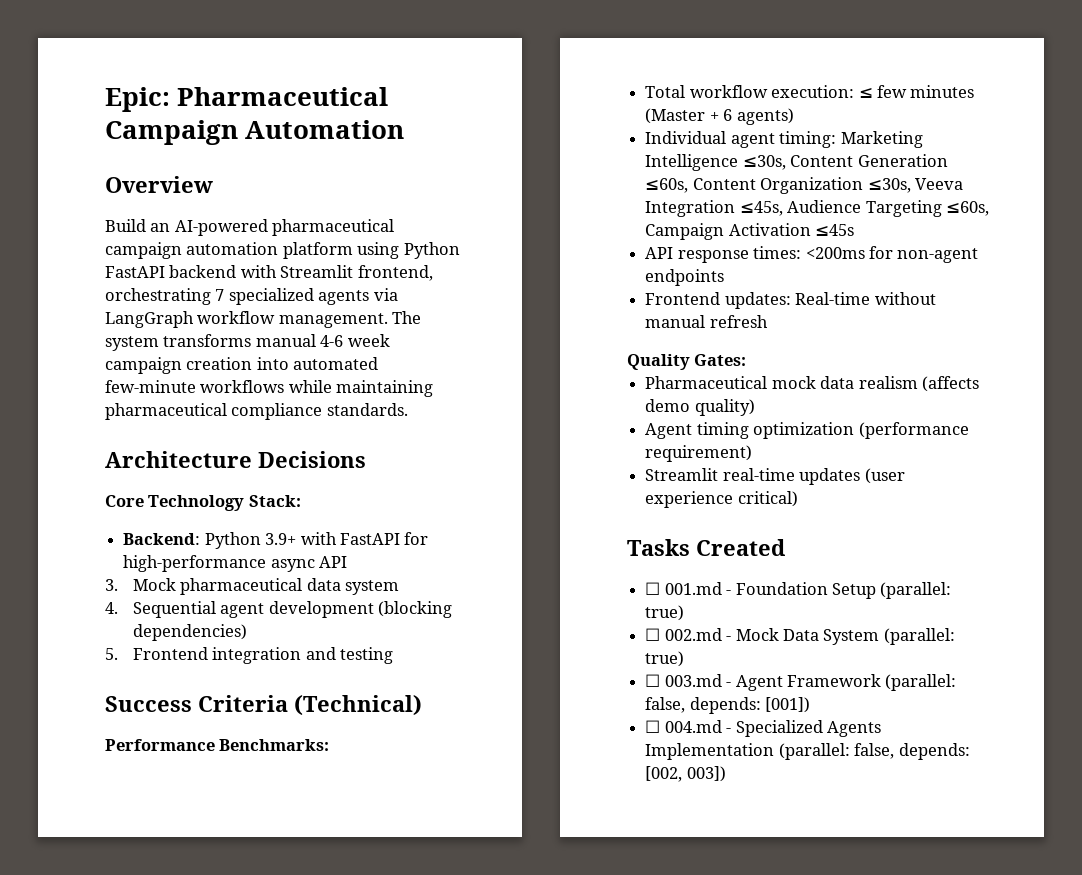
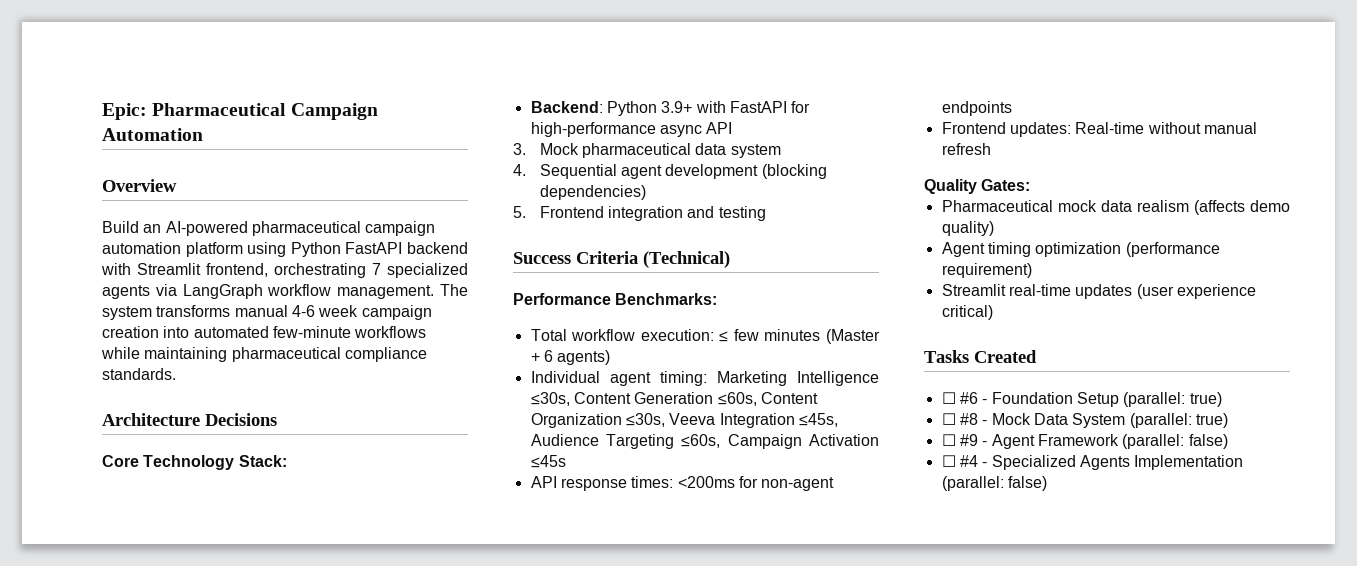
[664,582,722,595] 001.md -> [959,392,978,404] #6
[664,628,722,641] 002.md -> [959,413,978,425] #8
[664,674,722,687] 003.md -> [959,434,978,446] #9
[645,697,811,714] [645,720,722,733] false, depends: [001]) // ☐ 004.md -> [1188,434,1228,449] [941,455,978,467] false) // ☐ #4
[854,743,970,760] [645,766,726,782] false, depends: [002, 003]) -> [1007,476,1047,491] false)

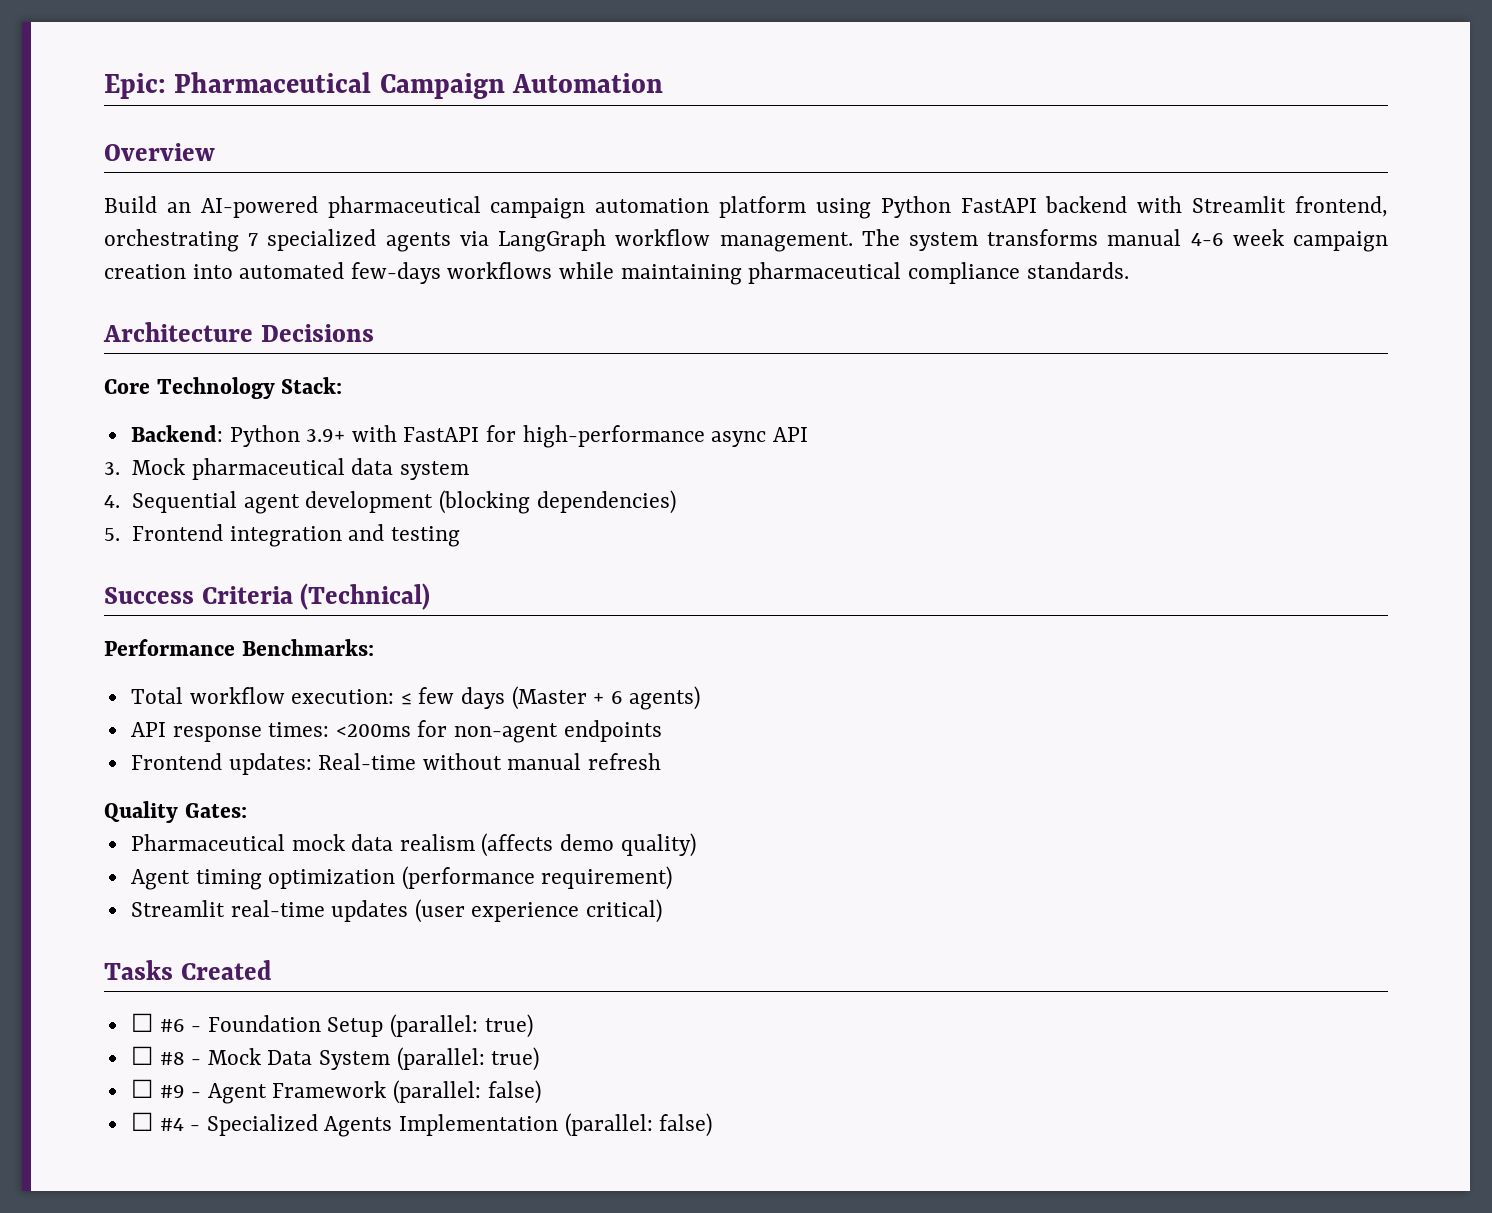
[272,326,351,338] few-minute -> [350,262,441,284] few-days
[764,329,821,341] minutes -> [461,687,506,709] days
[530,371,879,386] [530,392,818,406] [530,413,838,428] [530,434,879,449] [530,455,566,468] // Individual agent timing: Marketing Intelligence ≤30s, Content Generation ≤60s, Content Organization ≤30s, Veeva Integration ≤45s, Audience Targeting ≤60s, Campaign Activation ≤45s -> (701, 698) none

